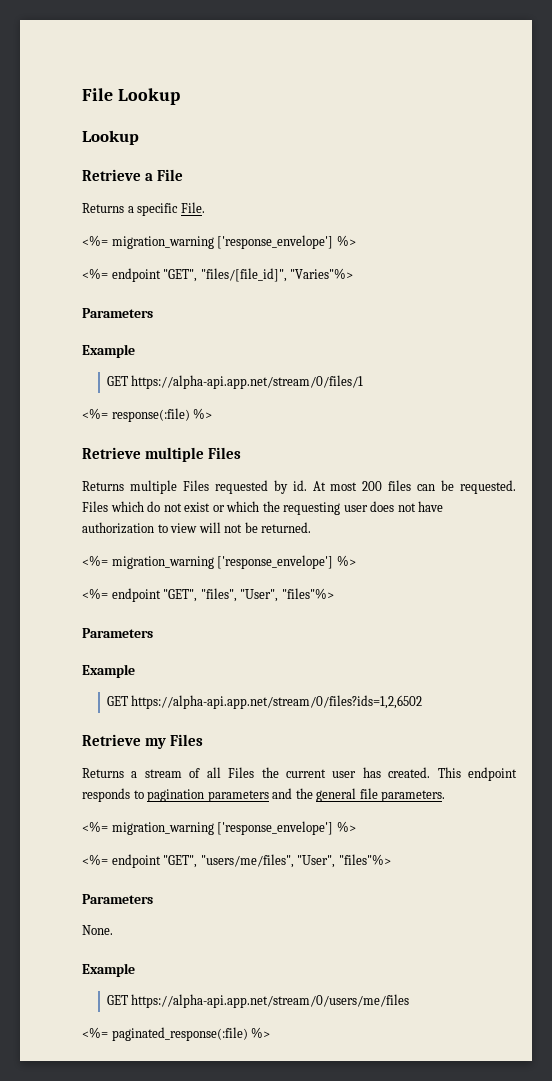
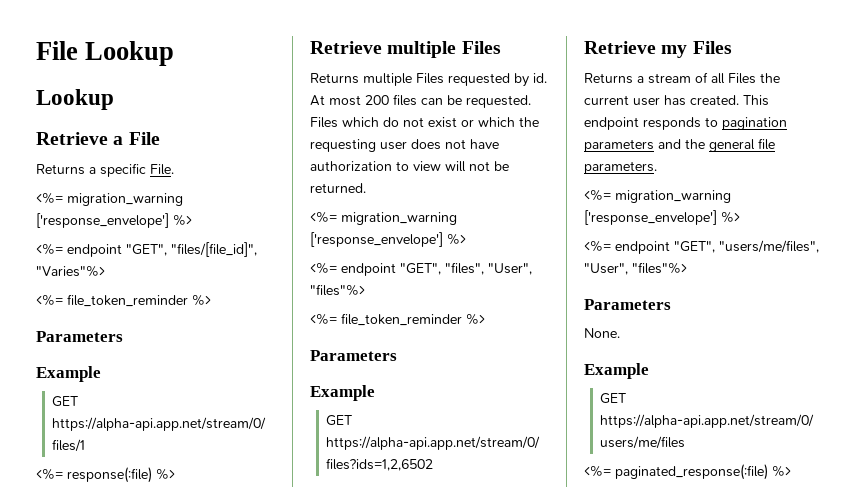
(354, 273) none -> [36,294,211,307] // <%= file_token_reminder %>
(334, 593) none -> [310,313,485,326] // <%= file_token_reminder %>

